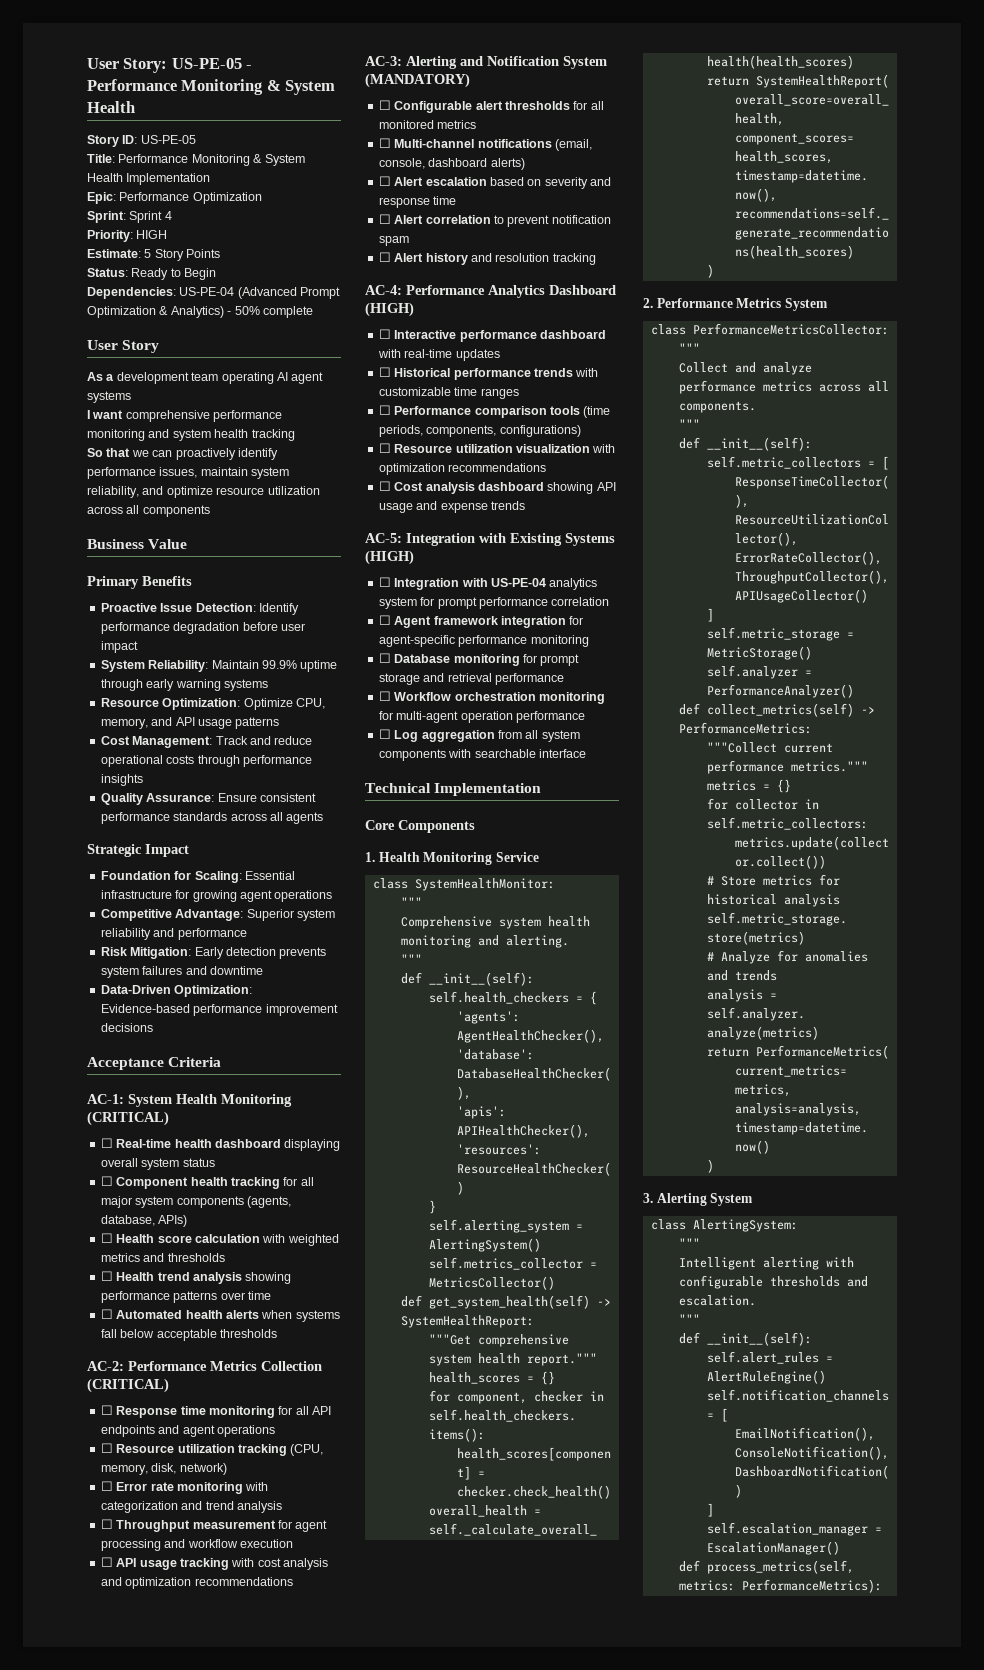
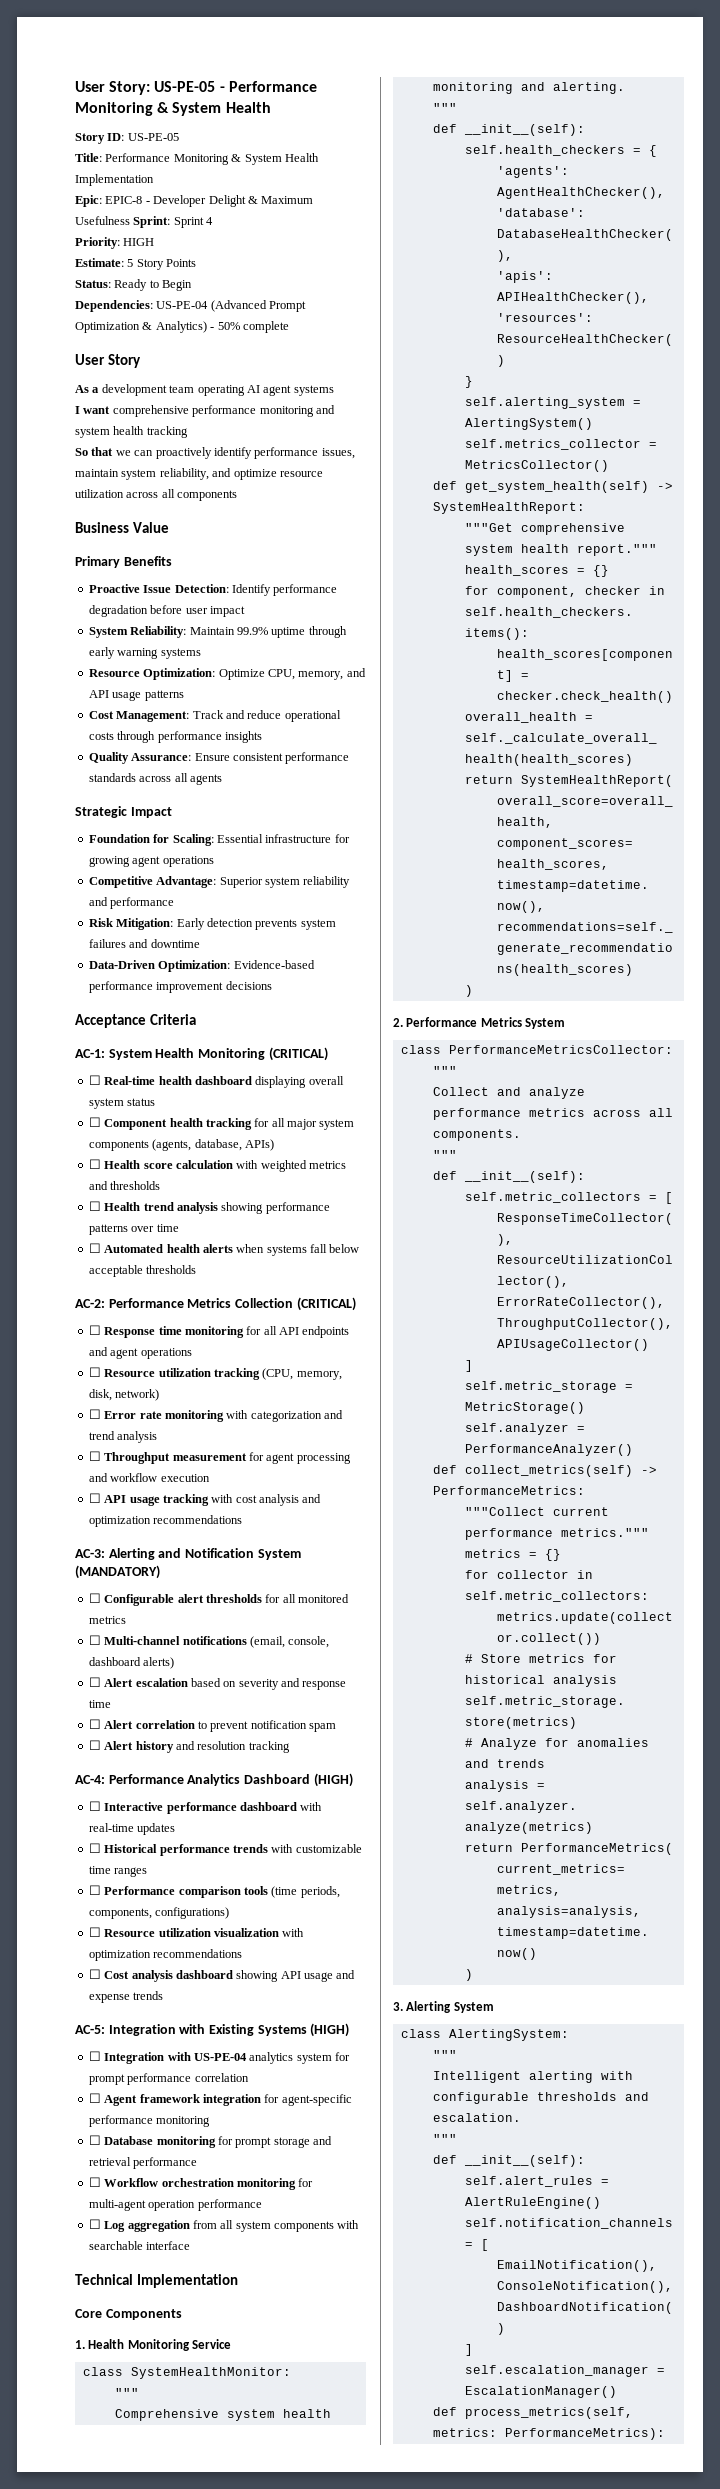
[119,192,262,204] Performance Optimization // -> [105,195,314,207] [75,216,130,225] EPIC-8 - Developer Delight & Maximum Usefulness

